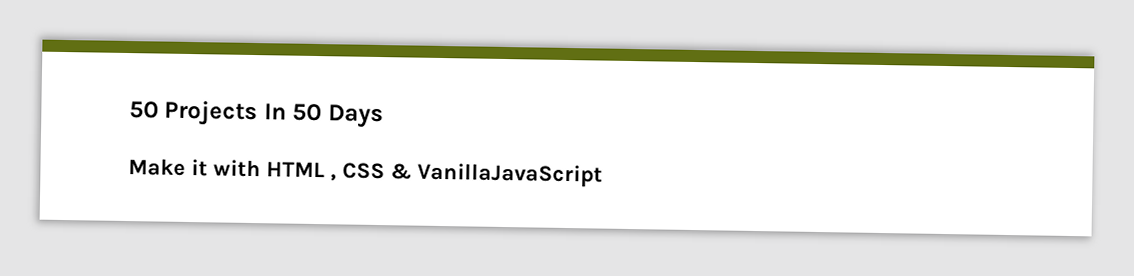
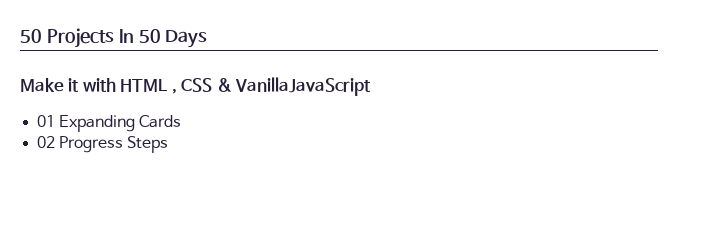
(603, 175) none -> [37,115,182,132] [37,136,169,153] // 01 Expanding Cards // 02 Progress Steps

